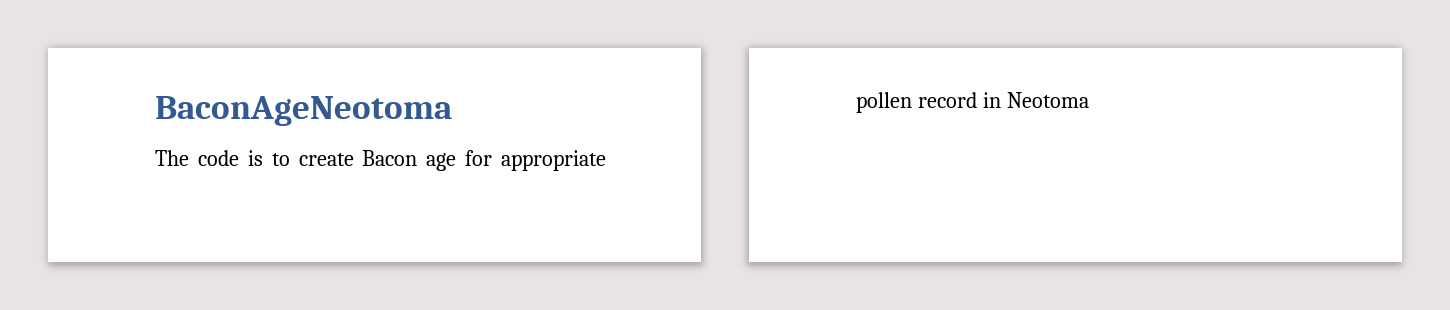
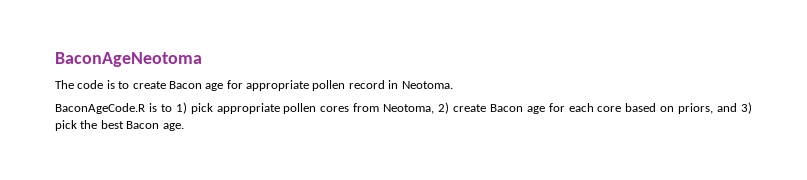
[1006,92,1089,108] Neotoma -> [401,81,453,89] [55,102,753,114] [55,120,184,131] Neotoma. // BaconAgeCode.R is to 1) pick appropriate pollen cores from Neotoma, 2) create Bacon age for each core based on priors, and 3) pick the best Bacon age.

